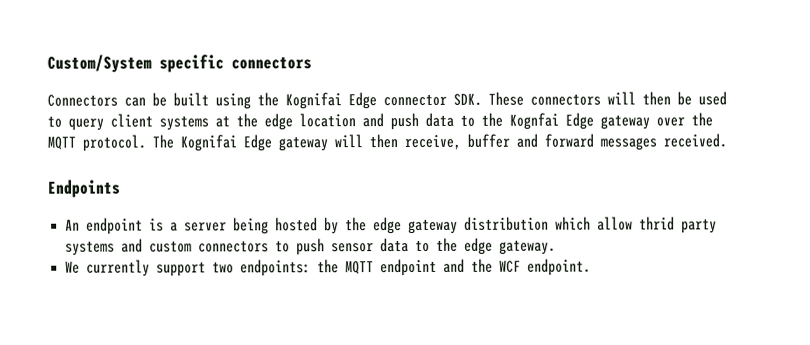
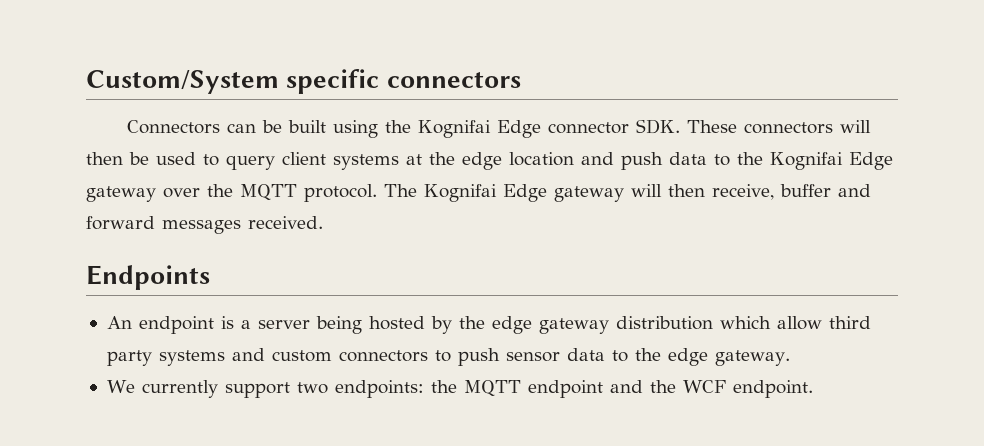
[509,112,559,130] Kognfai -> [770,152,843,170] Kognifai
[639,216,676,231] thrid -> [828,316,871,329] third

